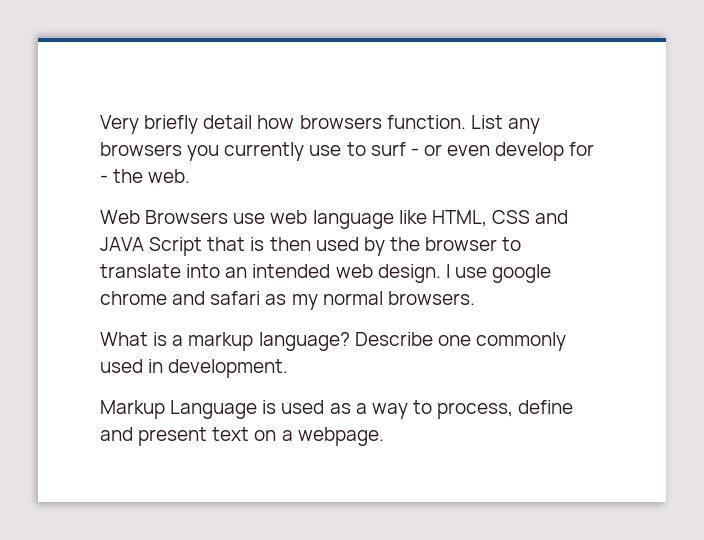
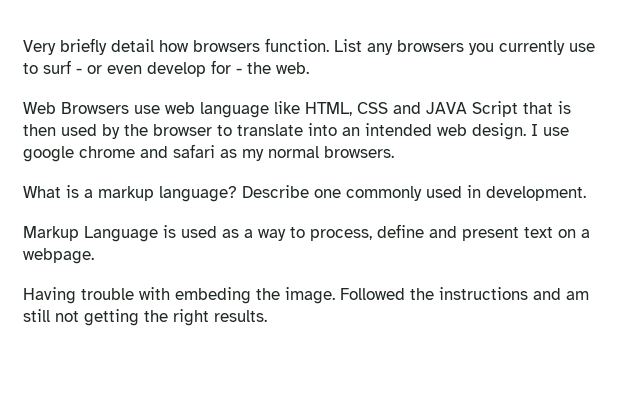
(384, 436) none -> [23,287,589,304] [23,309,267,326] // Having trouble with embeding the image. Followed the instructions and am still not getting the right results.

